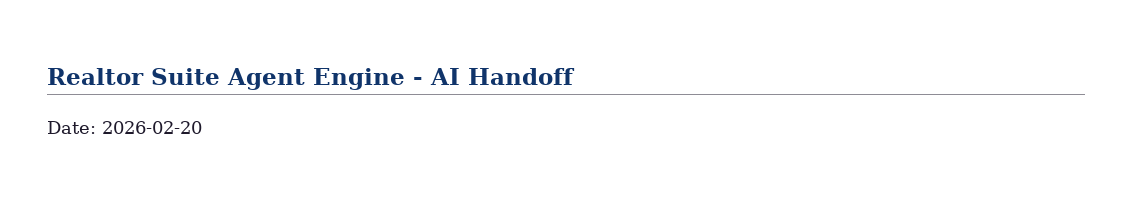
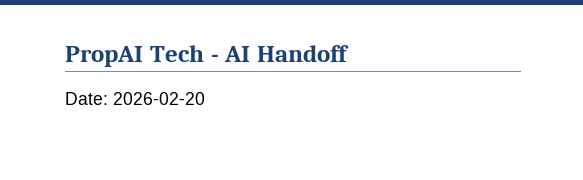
[47,68,405,90] Realtor Suite Agent Engine -> [65,45,204,67] PropAI Tech

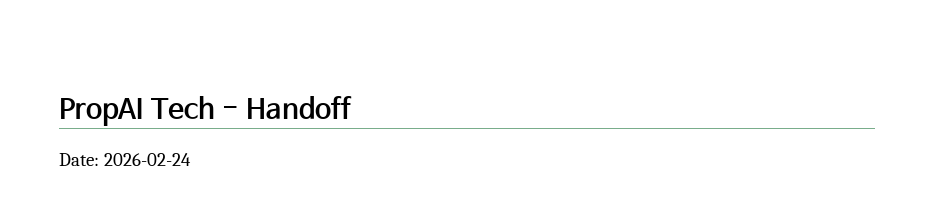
[224,46,251,62] AI -> (239, 112) none
[113,92,205,105] 2026-02-20 -> [104,153,192,166] 2026-02-24

